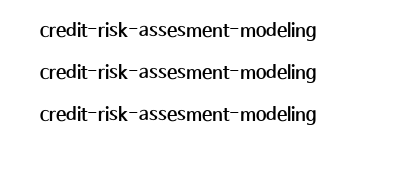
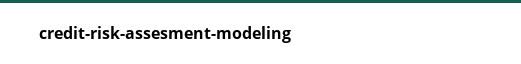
[40,22,317,41] [40,64,317,83] [40,106,317,125] credit-risk-assesment-modeling // credit-risk-assesment-modeling // credit-risk-assesment-modeling -> [39,26,291,43] credit-risk-assesment-modeling

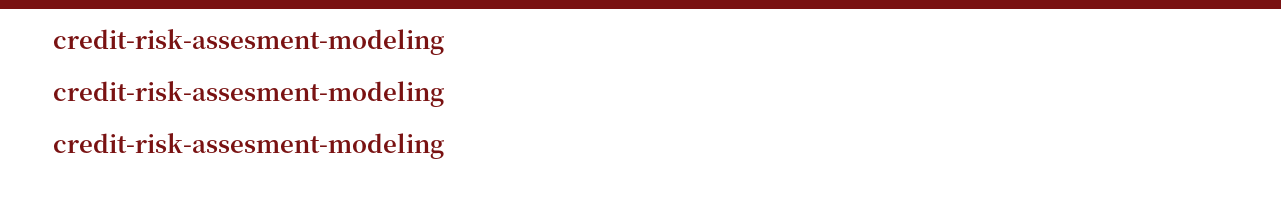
[39,26,291,43] credit-risk-assesment-modeling -> [53,29,444,55] [53,81,444,107] [53,133,444,159] credit-risk-assesment-modeling // credit-risk-assesment-modeling // credit-risk-assesment-modeling

